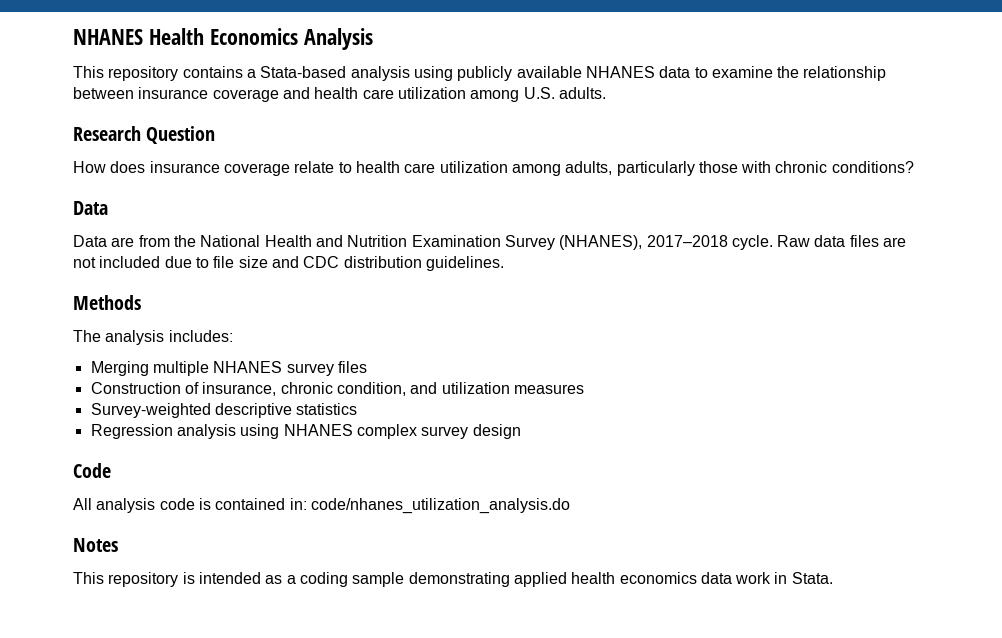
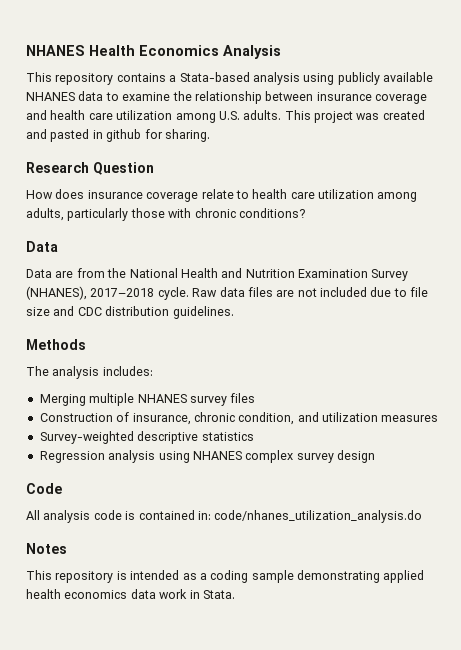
(606, 93) none -> [284,110,425,123] [26,129,210,142] This project was created and pasted in github for sharing.

